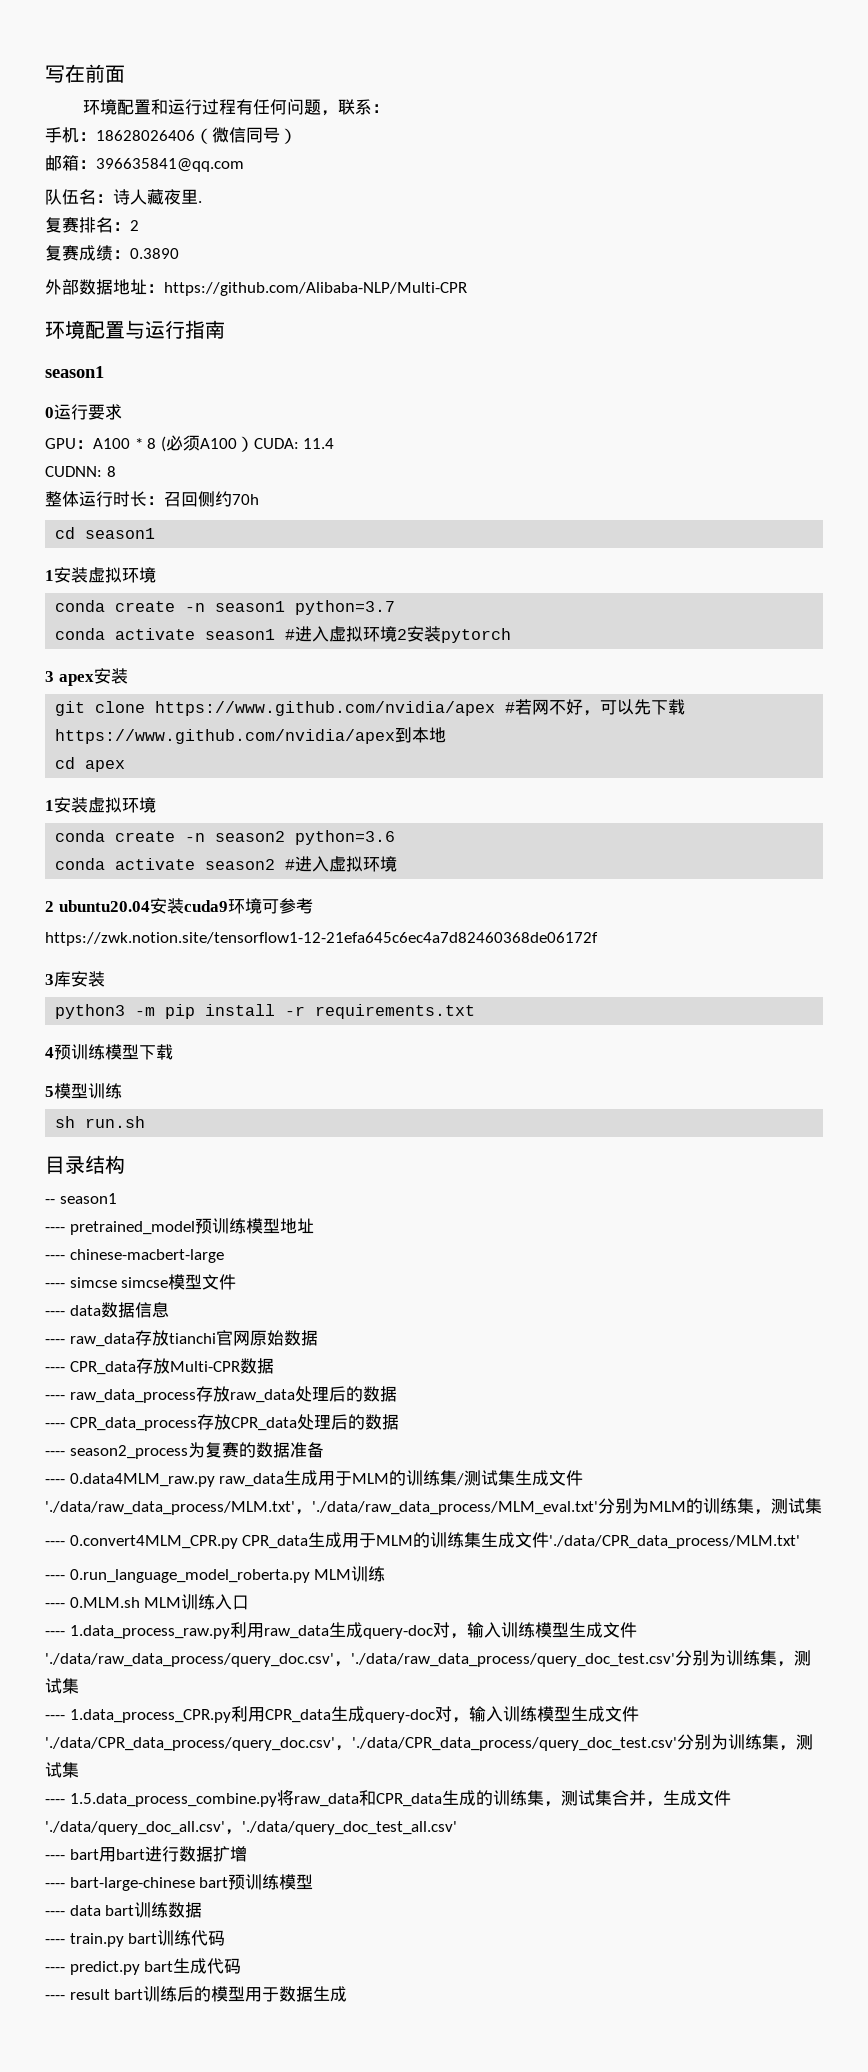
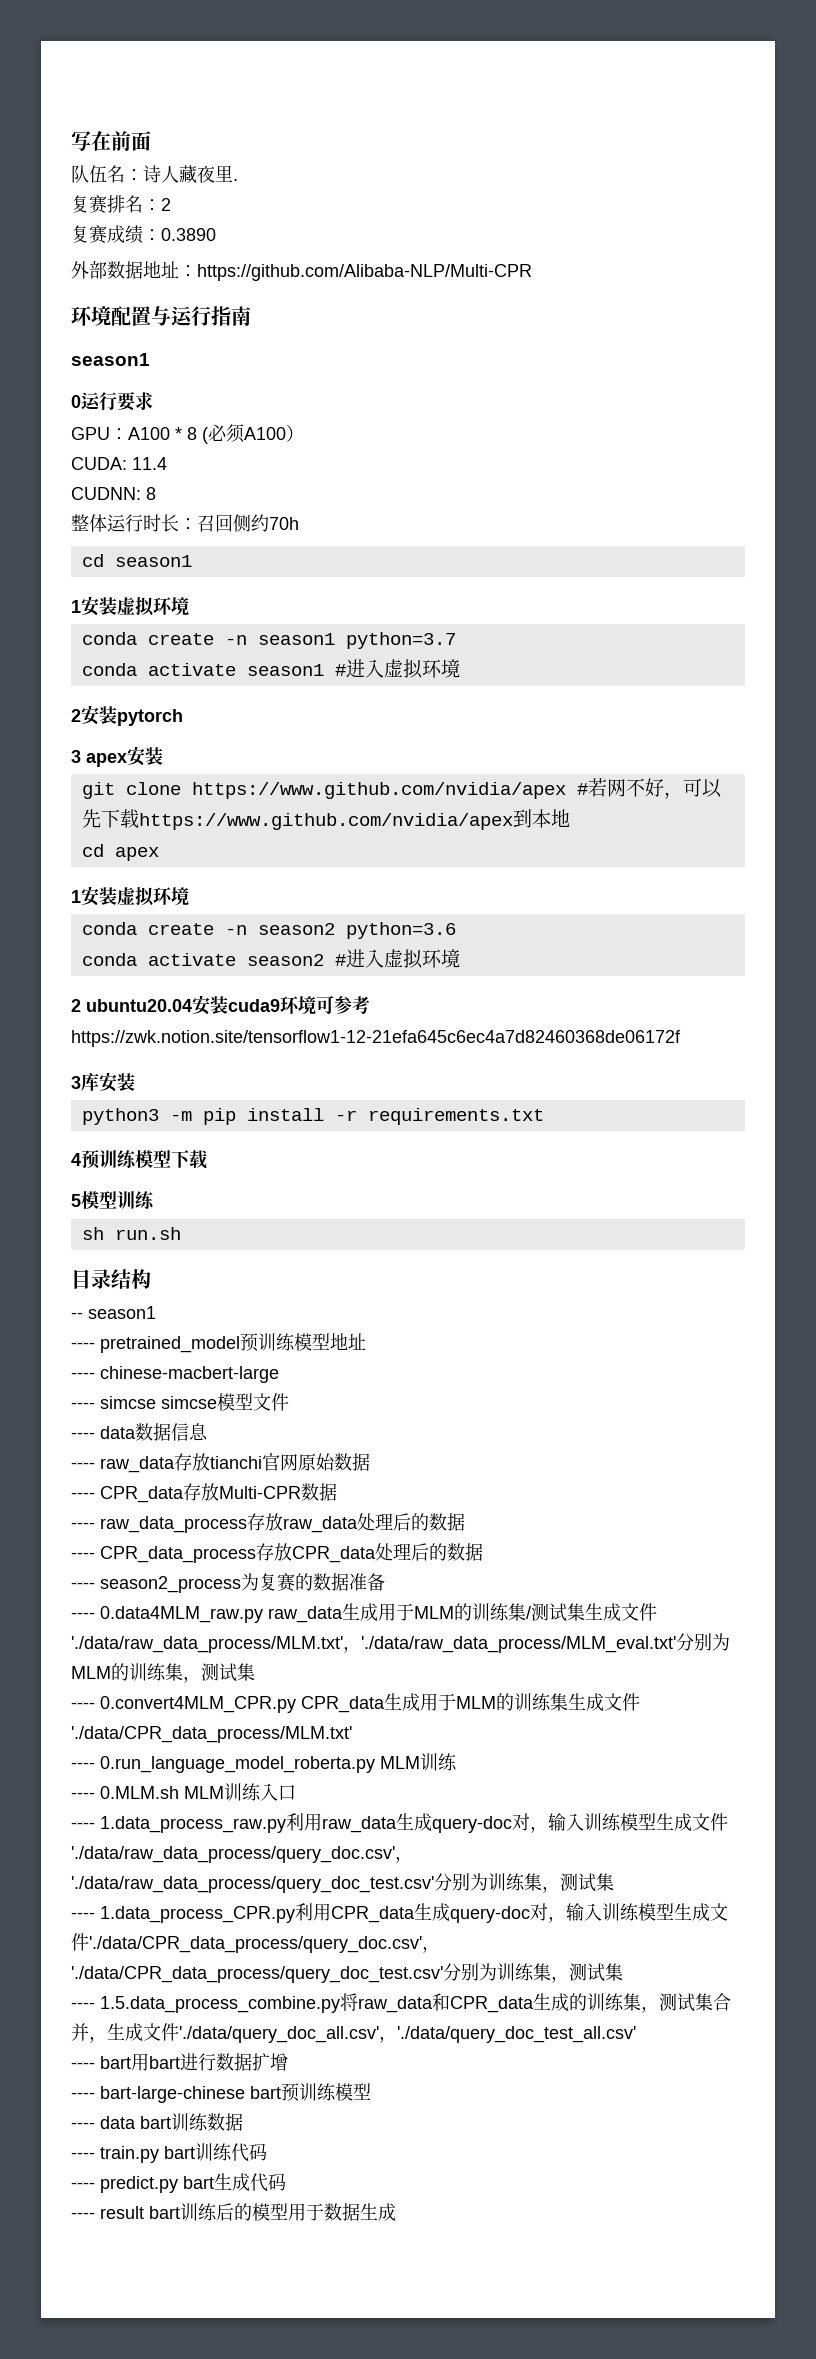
[83,99,390,116] [45,127,297,144] [45,155,244,172] // 环境配置和运行过程有任何问题，联系： // 手机：18628026406（微信同号） // 邮箱：396635841@qq.com -> (151, 141) none
(254, 444) none -> (304, 433) //
(398, 634) none -> (460, 668) //

